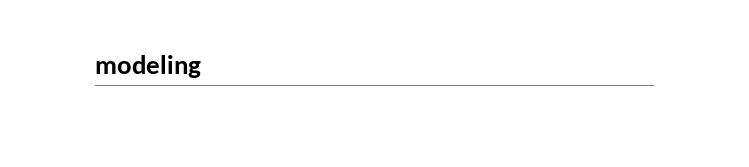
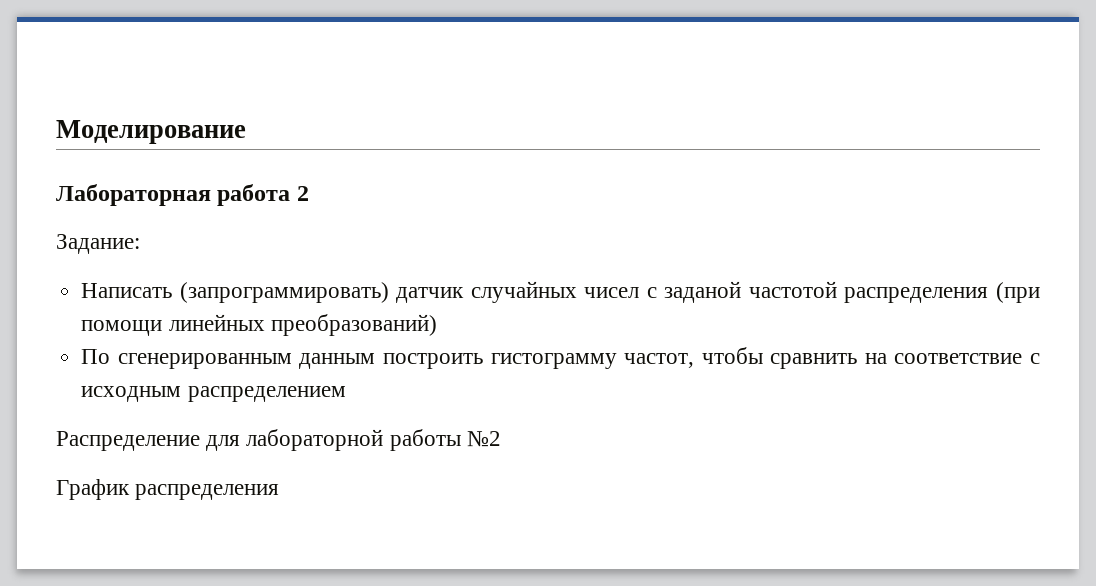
[95,55,201,78] modeling -> [56,120,246,144] [56,184,309,206] [56,234,140,254] [81,281,1040,303] [81,314,437,336] [81,347,1041,369] [81,386,346,402] [56,429,501,451] [56,479,280,500] Моделирование // Лабораторная работа 2 // Задание: // Написать (запрограммировать) датчик случайных чисел с заданой частотой распределения (при помощи линейных преобразований) // По сгенерированным данным построить гистограмму частот, чтобы сравнить на соответствие с исходным распределением // Распределение для лабораторной работы №2 // График распределения

